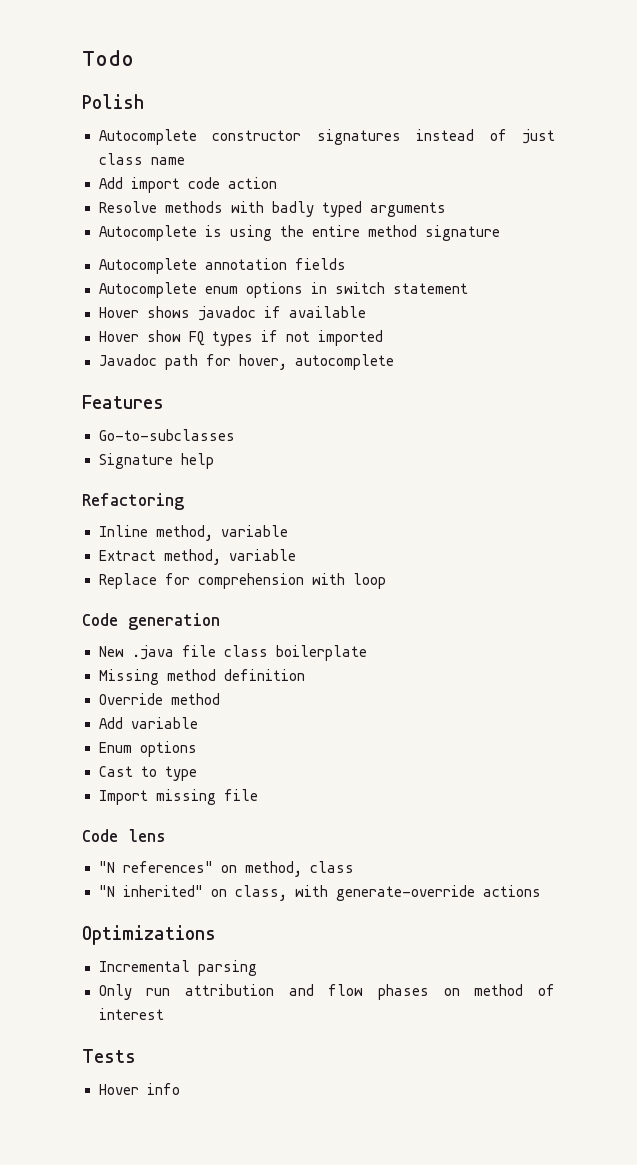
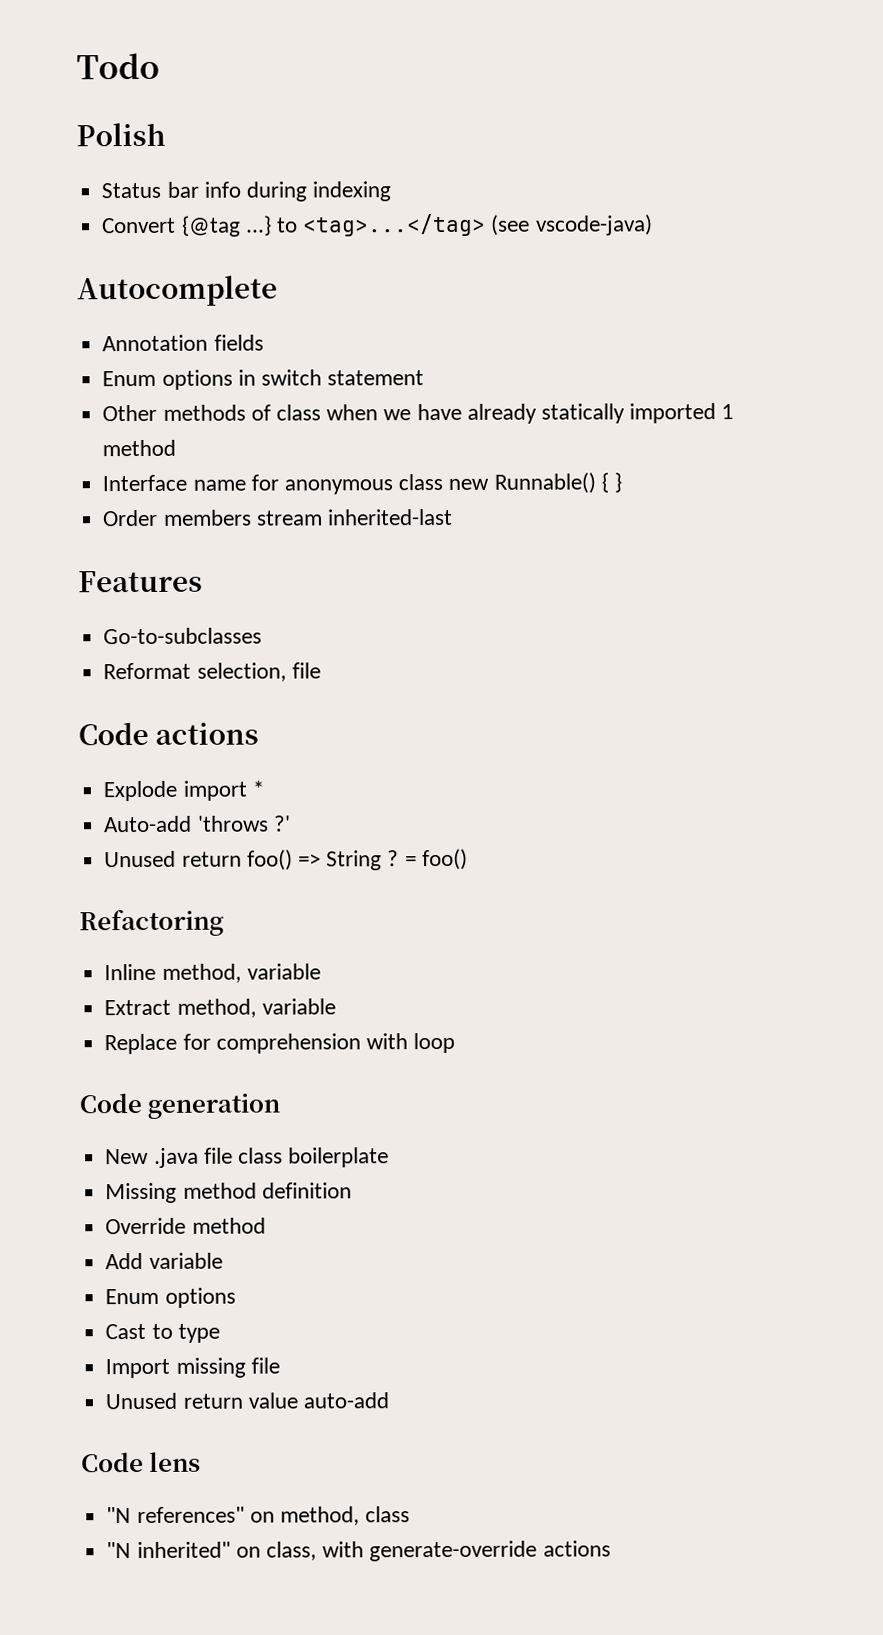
[98,129,555,145] [98,153,185,165] [98,177,277,193] [98,201,446,217] [98,225,500,241] [98,258,287,274] Autocomplete constructor signatures instead of just class name // Add import code action // Resolve methods with badly typed arguments // Autocomplete is using the entire method signature // Autocomplete annotation -> [101,181,392,202] [102,213,653,237] [77,275,278,307] [102,334,209,352] Status bar info during indexing // Convert {@tag ...} to <tag>...</tag> (see vscode-java) // Autocomplete // Annotation
[98,282,238,298] Autocomplete enum -> [102,370,157,387] Enum
[98,306,366,321] [98,330,383,346] [98,354,394,370] [82,395,164,409] [98,429,235,441] [98,453,214,469] Hover shows javadoc if available // Hover show FQ types if not imported // Javadoc path for hover, autocomplete // Features // Go-to-subclasses // Signature help -> [102,403,735,424] [102,439,177,457] [102,472,622,495] [102,508,453,527] [78,570,203,593] [103,627,263,645] [103,662,321,682] [78,721,260,746] [103,780,264,802] [103,815,291,833] [104,848,468,871] Other methods of class when we have already statically imported 1 method // Interface name for anonymous class new Runnable() { } // Order members stream inherited-last // Features // Go-to-subclasses // Reformat selection, file // Code actions // Explode import * // Auto-add 'throws ?' // Unused return foo() => String ? = foo()
(258, 795) none -> [105,1392,389,1410] // Unused return value auto-add
[82,925,216,945] [98,960,257,976] [98,984,555,1000] [98,1008,164,1020] [82,1049,136,1063] [98,1083,180,1095] // Optimizations // Incremental parsing // Only run attribution and flow phases on method of interest // Tests // Hover info -> (611, 1548) none

